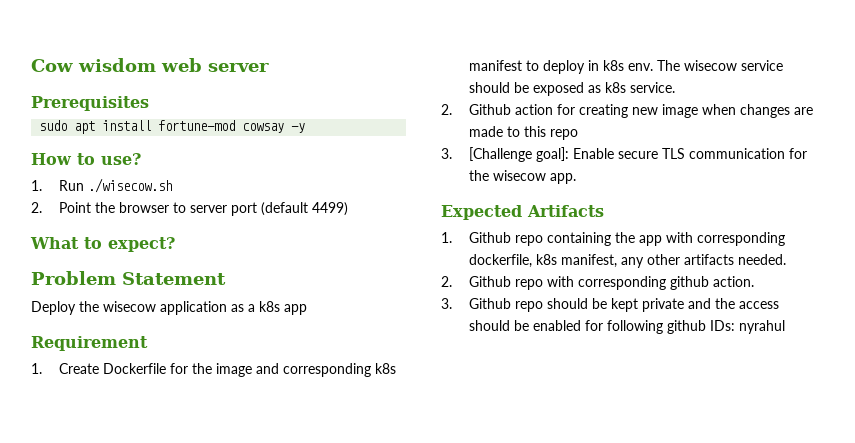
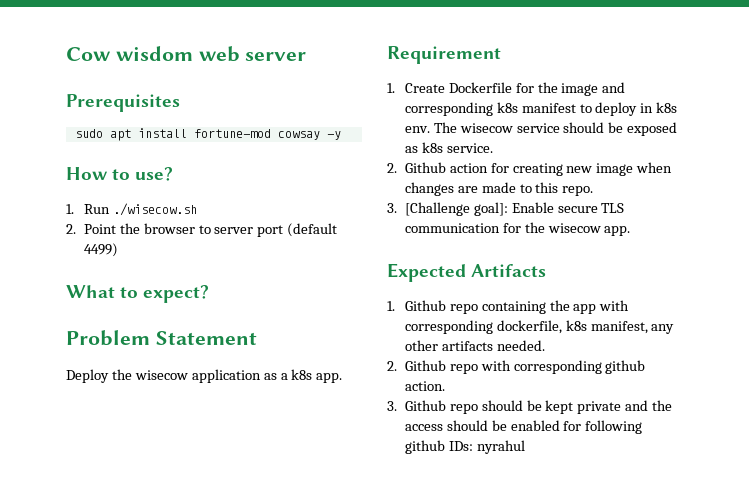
[284,304,307,315] app -> [316,373,343,383] app.
[549,129,578,140] repo -> [562,186,594,196] repo.

